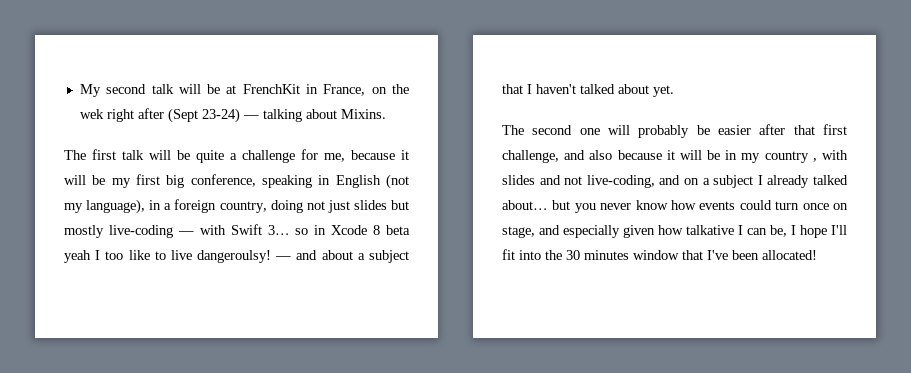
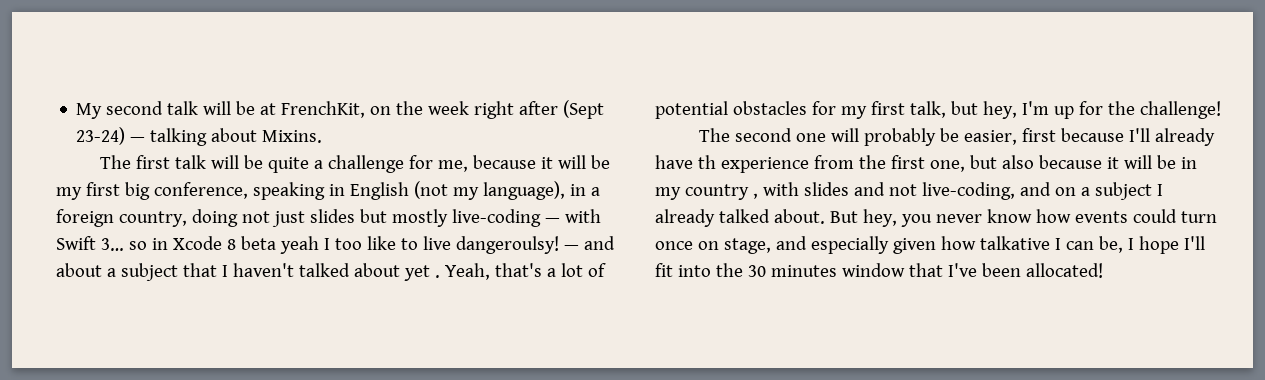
[242,84,366,96] FrenchKit in France, -> [281,101,366,118] FrenchKit,
[79,109,104,119] wek -> [428,101,470,115] week
[653,85,674,97] yet. -> [403,263,606,281] [655,101,1221,119] yet . Yeah, that's a lot of potential obstacles for my first talk, but hey, I'm up for the challenge!
[718,124,847,135] [502,150,586,163] easier after that first challenge, and -> [963,128,1215,146] [655,155,997,173] easier, first because I'll already have th experience from the first one, but
[502,200,571,210] about… but -> [773,209,897,227] about. But hey,

